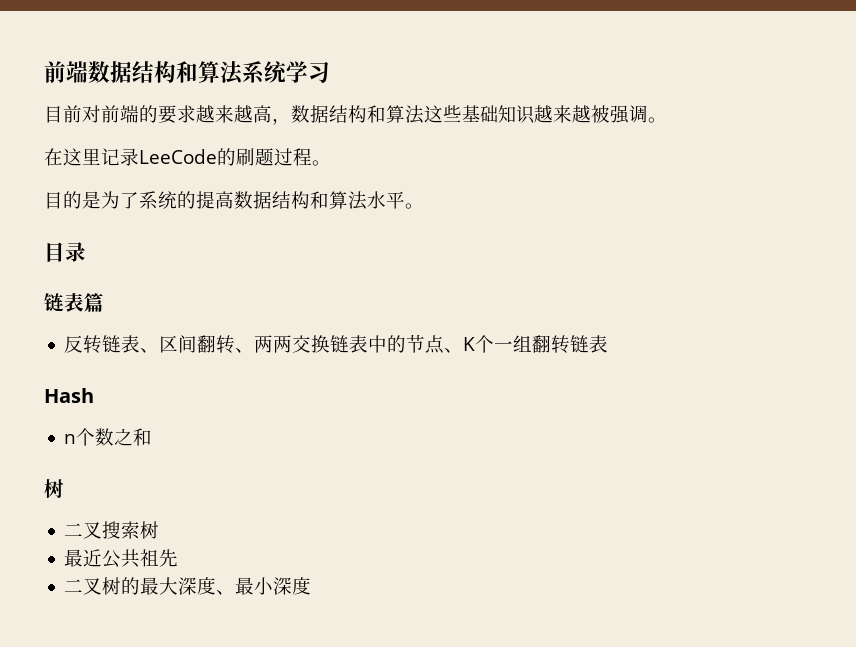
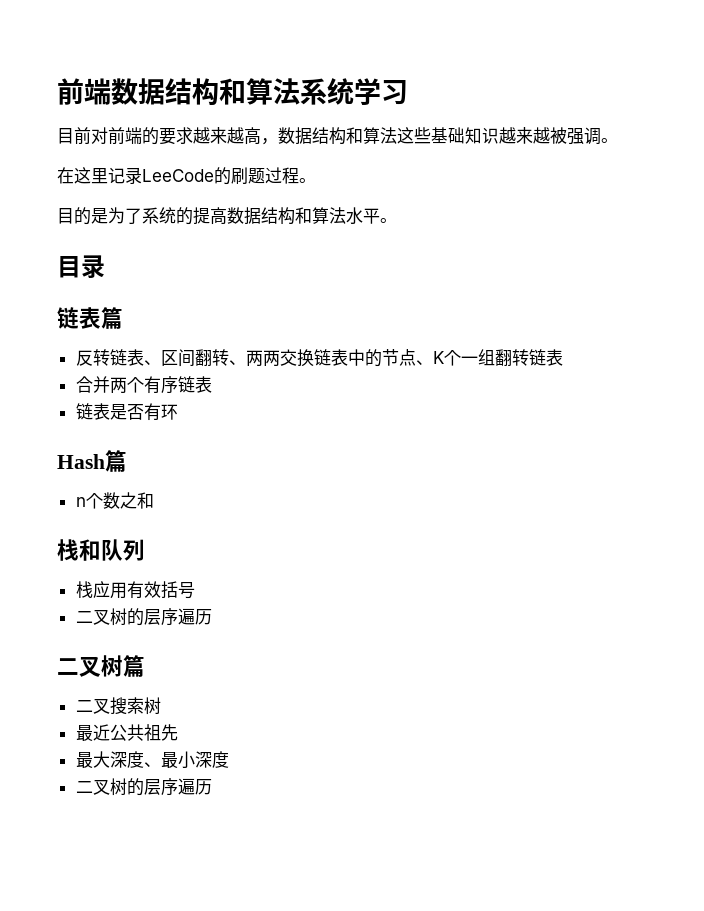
(609, 344) none -> [75,376,212,394] [75,403,178,421] // 合并两个有序链表 // 链表是否有环
(94, 395) none -> [105,450,127,472] 篇
[44,479,64,498] 树 -> [57,539,145,561] [75,581,195,599] [75,608,212,626] [57,655,145,677] 栈和队列 // 栈应用有效括号 // 二叉树的层序遍历 // 二叉树篇
[64,577,141,595] 二叉树的 -> (178, 732) none
(312, 586) none -> [75,778,212,796] // 二叉树的层序遍历

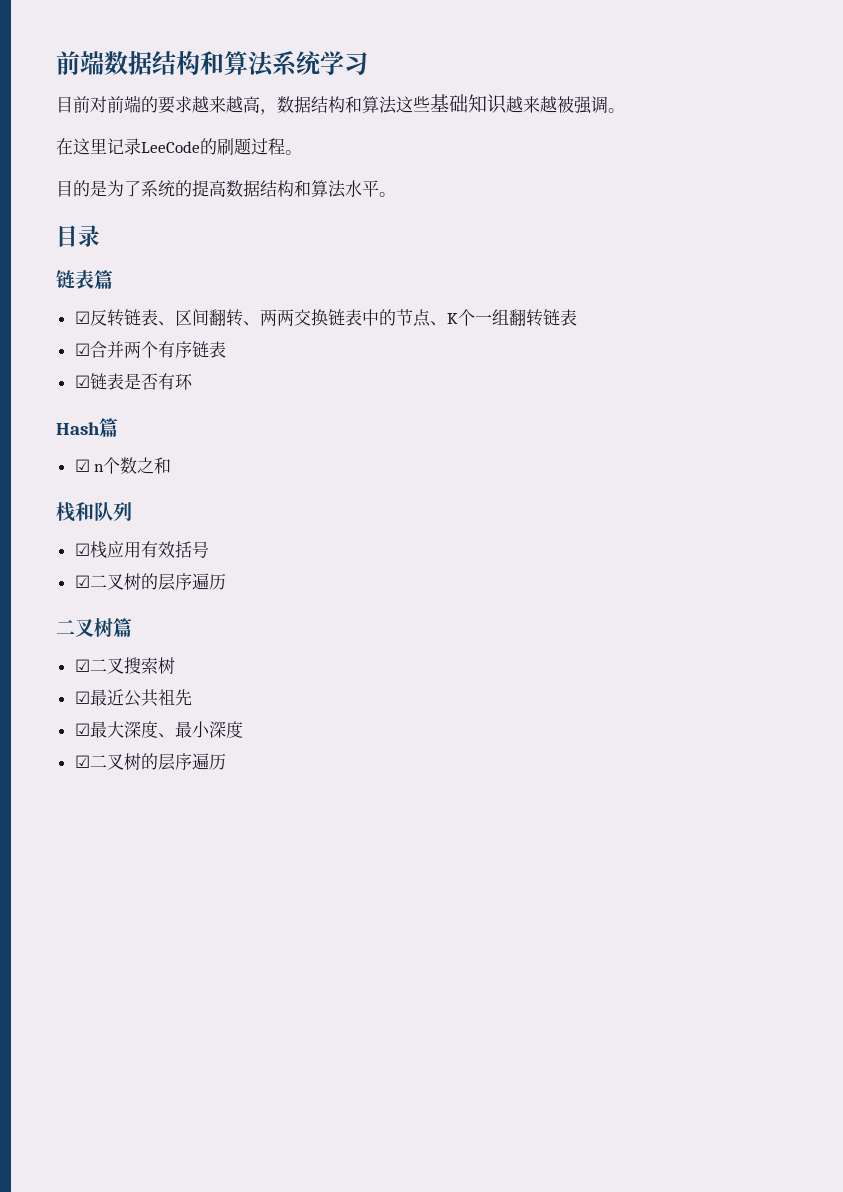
(123, 318) none -> [74,311,90,324] ☑
(563, 357) none -> [74,343,90,356] ☑
(212, 384) none -> [74,375,90,388] ☑
(127, 461) none -> [74,459,90,472] ☑
(145, 550) none -> [74,543,90,556] ☑
(195, 590) none -> [74,575,90,588] ☑
(145, 666) none -> [74,659,90,672] ☑
(161, 706) none -> [74,691,90,704] ☑
(178, 732) none -> [74,723,90,736] ☑
(229, 759) none -> [74,755,90,768] ☑

